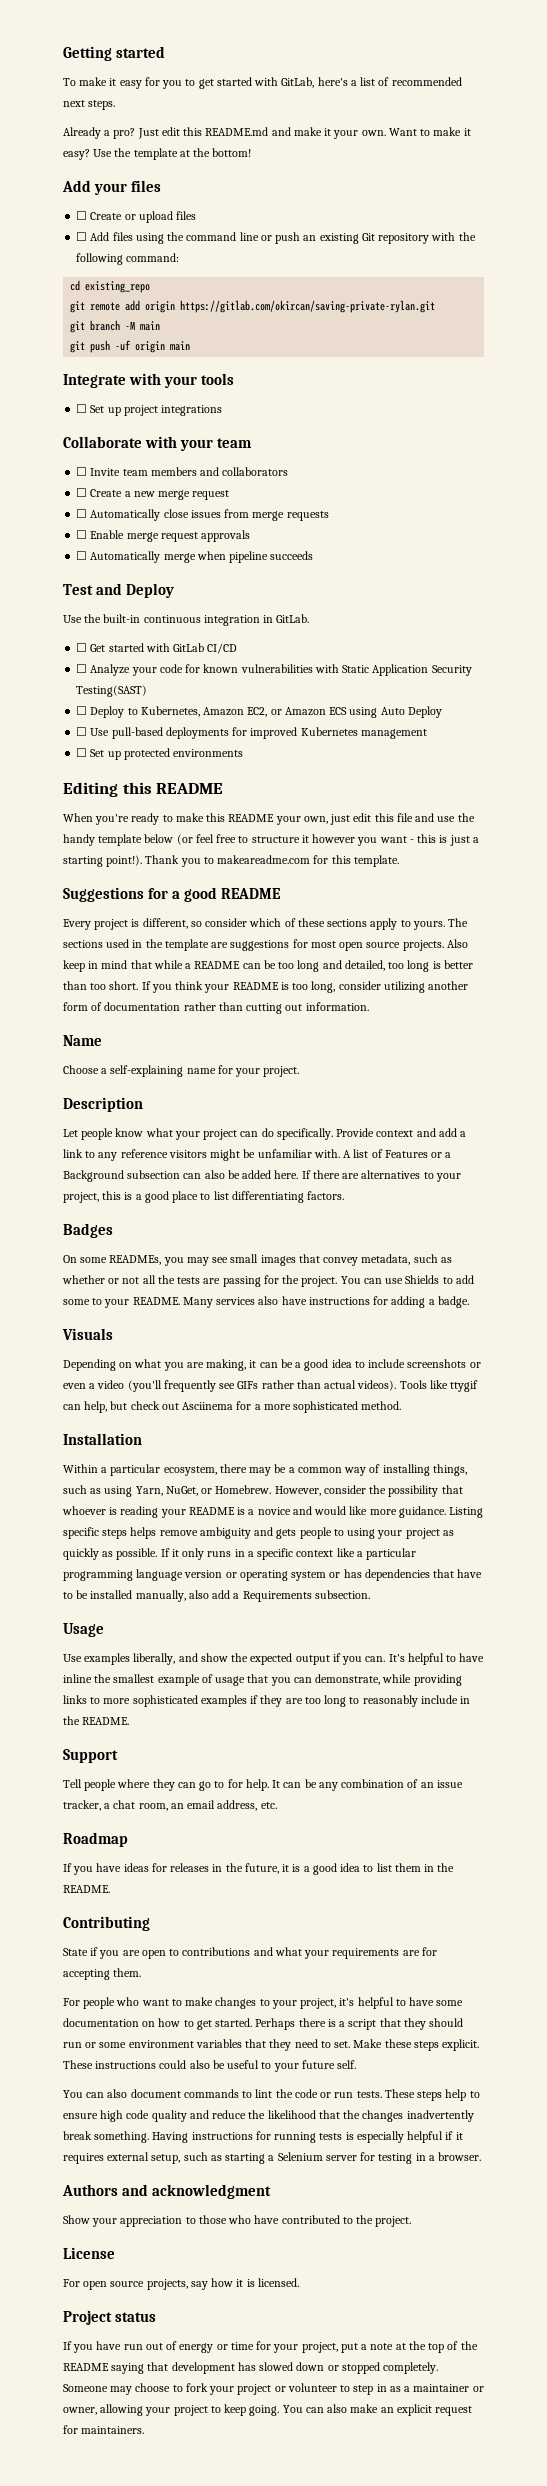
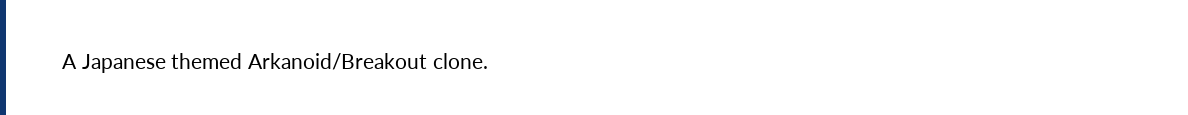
[63,46,166,61] [63,77,462,89] [63,100,116,110] [63,127,471,139] [63,148,252,160] [62,180,162,195] [76,211,197,223] [76,232,476,244] [76,253,180,265] [70,280,151,293] [70,300,436,313] [70,320,161,333] [70,340,191,353] [63,373,235,388] [76,404,223,416] [63,436,253,451] [76,467,289,476] [76,488,230,500] [76,509,329,521] [76,530,251,542] [76,551,314,563] [63,583,175,598] [63,614,310,626] [76,643,238,654] [76,664,472,676] [76,685,148,697] [76,706,442,718] [76,727,427,739] [76,748,244,760] [63,782,224,797] [63,813,475,825] [63,834,479,846] [63,855,399,867] [63,887,282,902] [63,918,469,930] [63,939,468,951] [63,960,473,972] [63,981,469,993] [63,1002,369,1014] [63,1035,102,1046] [63,1065,300,1077] [63,1097,143,1112] [63,1128,467,1140] [63,1149,452,1161] [63,1170,461,1182] [63,1191,345,1203] [63,1223,113,1238] [63,1254,452,1266] [62,1275,474,1287] [63,1296,469,1308] [62,1328,113,1340] [63,1359,481,1371] [63,1380,479,1392] [63,1401,402,1413] [63,1433,142,1445] [63,1464,467,1476] [63,1485,463,1497] [62,1506,484,1518] [63,1527,454,1539] [63,1548,417,1560] [63,1569,483,1581] [63,1590,370,1602] [63,1623,104,1637] [63,1653,485,1665] [63,1674,462,1686] [63,1695,471,1707] [63,1716,130,1725] [63,1749,118,1763] [63,1779,463,1791] [63,1800,277,1811] [63,1832,128,1847] [63,1863,455,1875] [63,1885,110,1893] [63,1916,150,1931] [63,1947,437,1959] [63,1968,142,1980] [63,1997,464,2009] [63,2018,464,2030] [63,2039,480,2051] [63,2060,357,2072] [63,2089,480,2101] [63,2110,474,2122] [63,2131,463,2143] [63,2152,482,2164] [62,2184,272,2199] [63,2215,412,2227] [63,2247,115,2259] [63,2278,299,2290] [63,2310,157,2325] [63,2341,478,2353] [63,2362,439,2374] [63,2383,484,2395] [63,2404,473,2416] [63,2425,145,2434] Getting started // To make it easy for you to get started with GitLab, here's a list of recommended next steps. // Already a pro? Just edit this README.md and make it your own. Want to make it easy? Use the template at the bottom! // Add your files // ☐ Create or upload files // ☐ Add files using the command line or push an existing Git repository with the following command: // cd existing_repo // git remote add origin https://gitlab.com/okircan/saving-private-rylan.git // git branch -M main // git push -uf origin main // Integrate with your tools // ☐ Set up project integrations // Collaborate with your team // ☐ Invite team members and collaborators // ☐ Create a new merge request // ☐ Automatically close issues from merge requests // ☐ Enable merge request approvals // ☐ Automatically merge when pipeline succeeds // Test and Deploy // Use the built-in continuous integration in GitLab. // ☐ Get started with GitLab CI/CD // ☐ Analyze your code for known vulnerabilities with Static Application Security Testing(SAST) // ☐ Deploy to Kubernetes, Amazon EC2, or Amazon ECS using Auto Deploy // ☐ Use pull-based deployments for improved Kubernetes management // ☐ Set up protected environments // Editing this README // When you're ready to make this README your own, just edit this file and use the handy template below (or feel free to structure it however you want - this is just a starting point!). Thank you to makeareadme.com for this template. // Suggestions for a good README // Every project is different, so consider which of these sections apply to yours. The sections used in the template are suggestions for most open source projects. Also keep in mind that while a README can be too long and detailed, too long is better than too short. If you think your README is too long, consider utilizing another form of documentation rather than cutting out information. // Name // Choose a self-explaining name for your project. // Description // Let people know what your project can do specifically. Provide context and add a link to any reference visitors might be unfamiliar with. A list of Features or a Background subsection can also be added here. If there are alternatives to your project, this is a good place to list differentiating factors. // Badges // On some READMEs, you may see small images that convey metadata, such as whether or not all the tests are passing for the project. You can use Shields to add some to your README. Many services also have instructions for adding a badge. // Visuals // Depending on what you are making, it can be a good idea to include screenshots or even a video (you'll frequently see GIFs rather than actual videos). Tools like ttygif can help, but check out Asciinema for a more sophisticated method. // Installation // Within a particular ecosystem, there may be a common way of installing things, such as using Yarn, NuGet, or Homebrew. However, consider the possibility that whoever is reading your README is a novice and would like more guidance. Listing specific steps helps remove ambiguity and gets people to using your project as quickly as possible. If it only runs in a specific context like a particular programming language version or operating system or has dependencies that have to be installed manually, also add a Requirements subsection. // Usage // Use examples liberally, and show the expected output if you can. It's helpful to have inline the smallest example of usage that you can demonstrate, while providing links to more sophisticated examples if they are too long to reasonably include in the README. // Support // Tell people where they can go to for help. It can be any combination of an issue tracker, a chat room, an email address, etc. // Roadmap // If you have ideas for releases in the future, it is a good idea to list them in the README. // Contributing // State if you are open to contributions and what your requirements are for accepting them. // For people who want to make changes to your project, it's helpful to have some documentation on how to get started. Perhaps there is a script that they should run or some environment variables that they need to set. Make these steps explicit. These instructions could also be useful to your future self. // You can also document commands to lint the code or run tests. These steps help to ensure high code quality and reduce the likelihood that the changes inadvertently break something. Having instructions for running tests is especially helpful if it requires external setup, such as starting a Selenium server for testing in a browser. // Authors and acknowledgment // Show your appreciation to those who have contributed to the project. // License // For open source projects, say how it is licensed. // Project status // If you have run out of energy or time for your project, put a note at the top of the README saying that development has slowed down or stopped completely. Someone may choose to fork your project or volunteer to step in as a maintainer or owner, allowing your project to keep going. You can also make an explicit request for maintainers. -> [62,53,488,73] A Japanese themed Arkanoid/Breakout clone.

